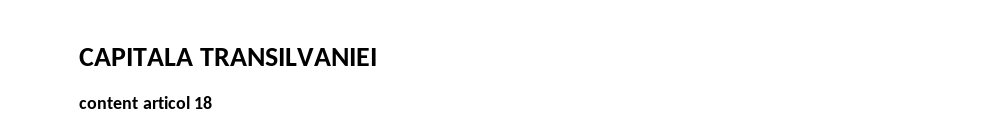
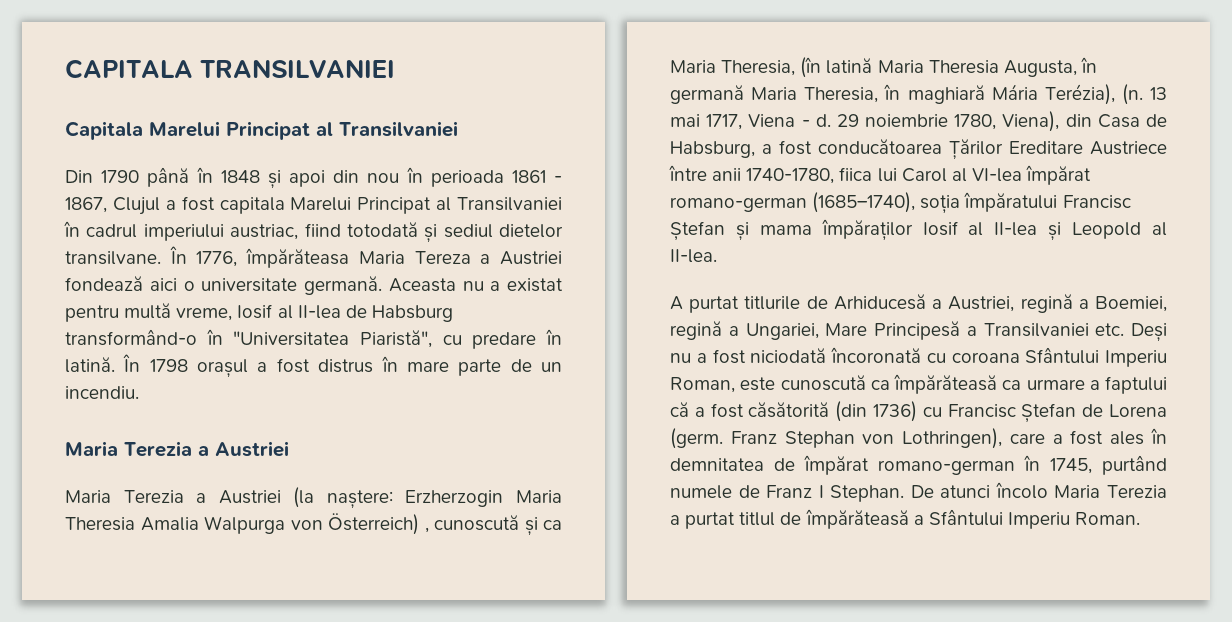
[79,96,213,109] content articol 18 -> [65,121,458,140] [65,167,563,189] [65,196,562,215] [64,221,563,243] [65,246,562,268] [65,276,563,295] [65,303,453,322] [65,329,563,349] [65,354,563,378] [65,386,139,399] [65,441,289,457] [65,487,562,509] [65,513,562,536] [670,57,1097,78] [670,84,1167,105] [670,111,1167,132] [670,139,1167,160] [669,165,1092,185] [670,192,1131,214] [670,219,1167,241] [670,249,717,263] [670,294,1167,313] [670,321,1167,342] [670,347,1167,367] [670,374,1167,394] [670,401,1167,423] [670,428,1167,449] [670,455,1167,475] [670,482,1167,502] [670,509,1141,529] Capitala Marelui Principat al Transilvaniei // Din 1790 până în 1848 și apoi din nou în perioada 1861 - 1867, Clujul a fost capitala Marelui Principat al Transilvaniei în cadrul imperiului austriac, fiind totodată și sediul dietelor transilvane. În 1776, împărăteasa Maria Tereza a Austriei fondează aici o universitate germană. Aceasta nu a existat pentru multă vreme, Iosif al II-lea de Habsburg transformând-o în "Universitatea Piaristă", cu predare în latină. În 1798 orașul a fost distrus în mare parte de un incendiu. // Maria Terezia a Austriei // Maria Terezia a Austriei (la naștere: Erzherzogin Maria Theresia Amalia Walpurga von Österreich) , cunoscută și ca Maria Theresia, (în latină Maria Theresia Augusta, în germană Maria Theresia, în maghiară Mária Terézia), (n. 13 mai 1717, Viena - d. 29 noiembrie 1780, Viena), din Casa de Habsburg, a fost conducătoarea Țărilor Ereditare Austriece între anii 1740-1780, fiica lui Carol al VI-lea împărat romano-german (1685–1740), soția împăratului Francisc Ștefan și mama împăraților Iosif al II-lea și Leopold al II-lea. // A purtat titlurile de Arhiducesă a Austriei, regină a Boemiei, regină a Ungariei, Mare Principesă a Transilvaniei etc. Deși nu a fost niciodată încoronată cu coroana Sfântului Imperiu Roman, este cunoscută ca împărăteasă ca urmare a faptului că a fost căsătorită (din 1736) cu Francisc Ștefan de Lorena (germ. Franz Stephan von Lothringen), care a fost ales în demnitatea de împărat romano-german în 1745, purtând numele de Franz I Stephan. De atunci încolo Maria Terezia a purtat titlul de împărăteasă a Sfântului Imperiu Roman.

